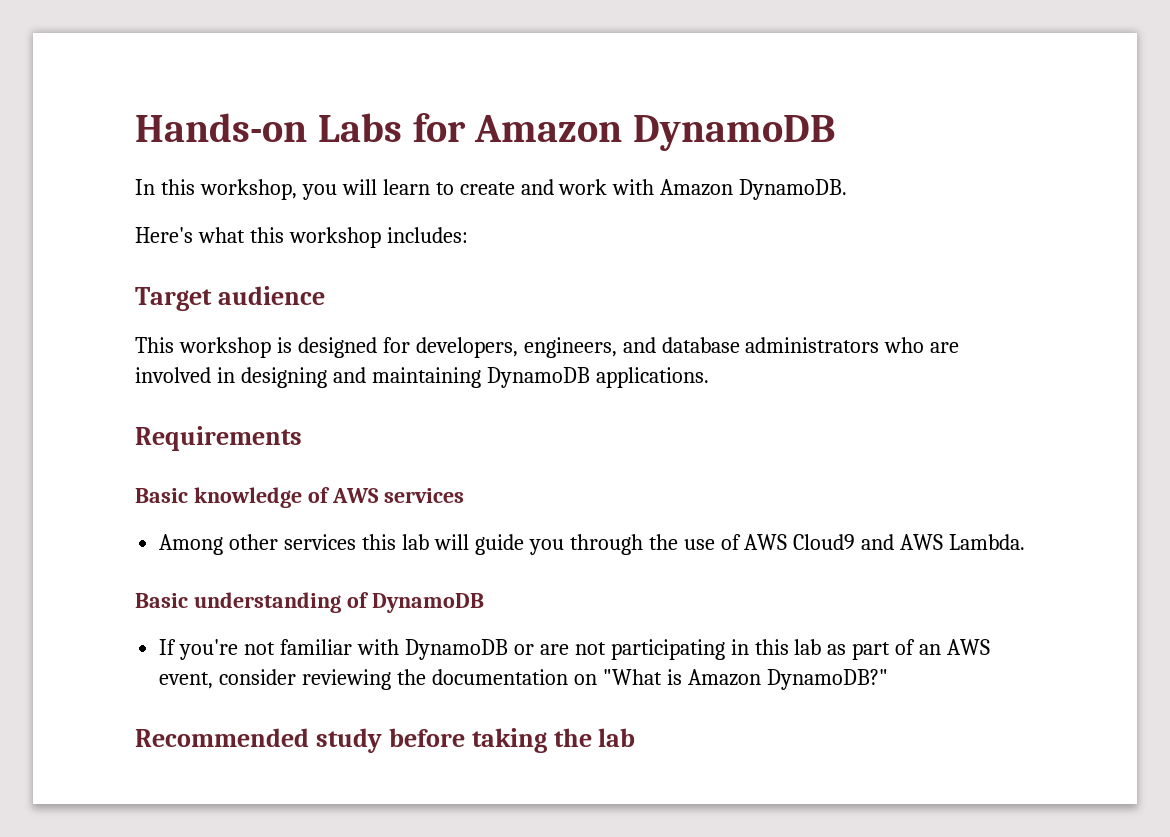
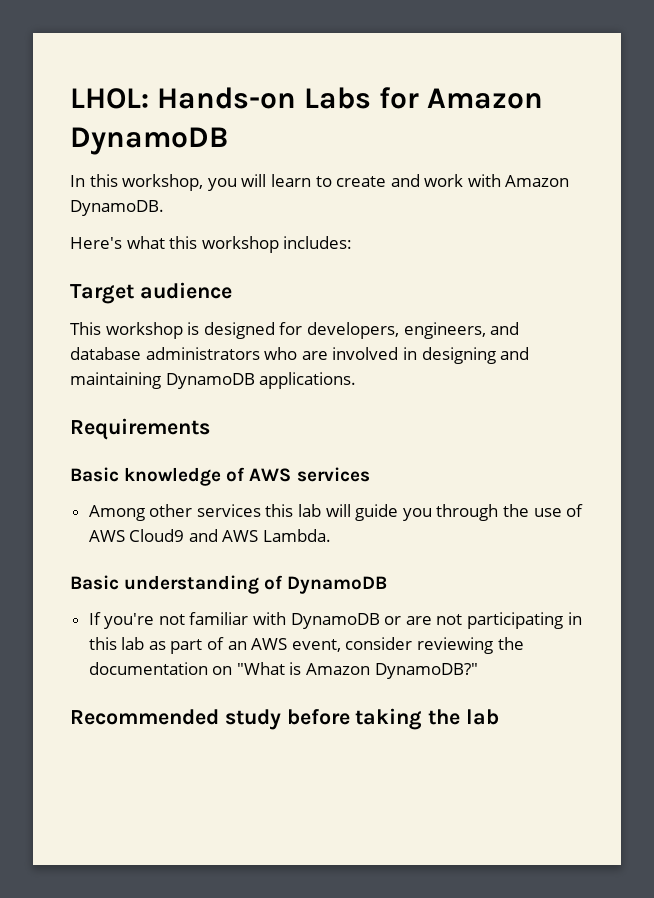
(135, 127) none -> [70,88,149,109] LHOL:

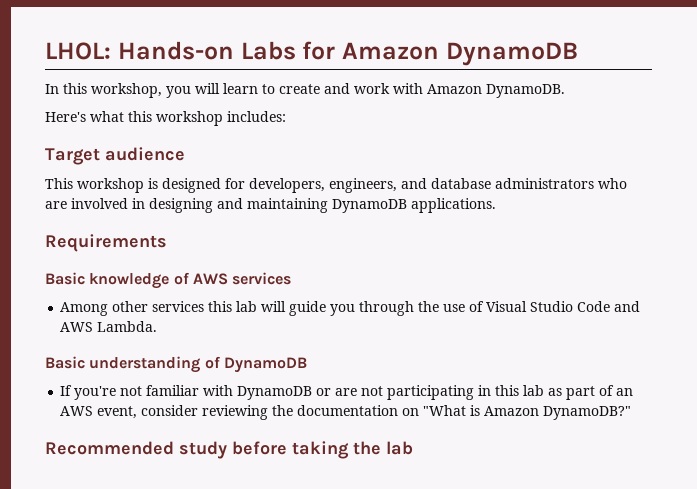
[88,529,185,542] AWS Cloud9 -> [486,301,611,312] Visual Studio Code

